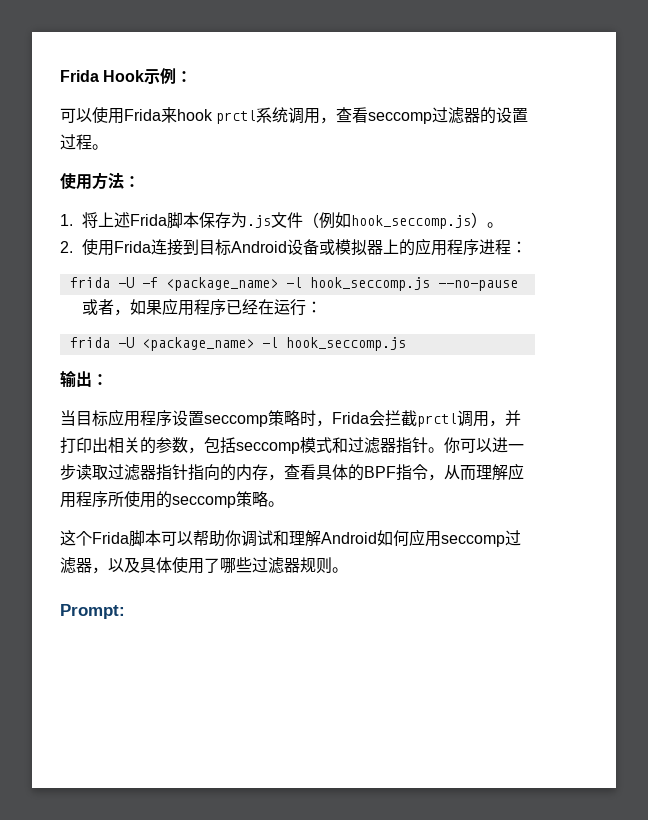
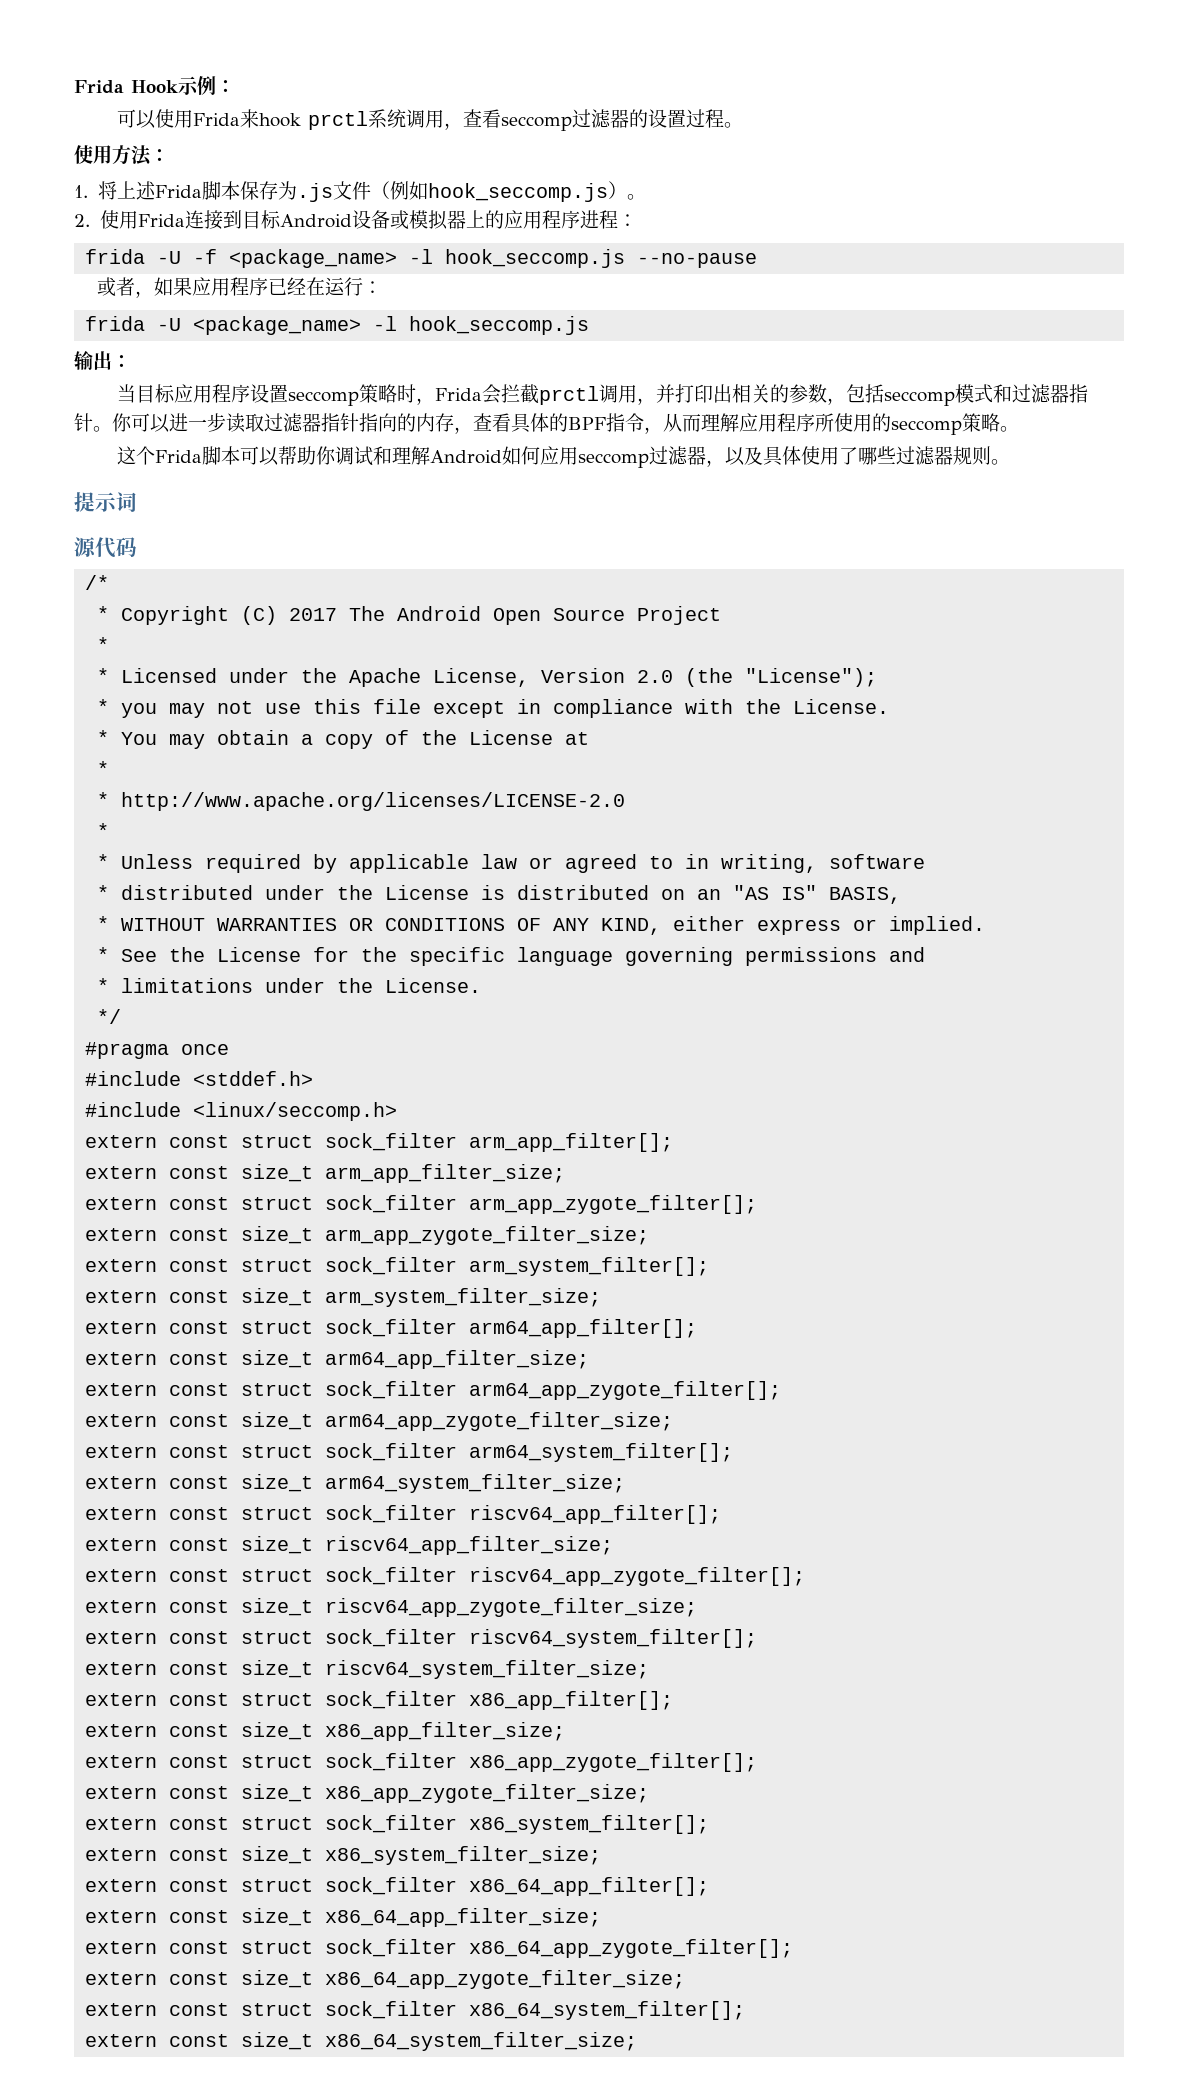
[60,604,125,619] Prompt: -> [74,492,137,512] [74,537,137,558] [85,575,110,590] [97,606,722,625] [97,637,110,652] [97,668,878,687] [97,699,890,718] [97,730,590,749] [97,761,110,776] [97,792,626,811] [97,823,110,838] [97,854,926,873] [97,885,902,904] [97,916,986,935] [97,947,926,966] [97,978,482,993] [97,1009,122,1024] [85,1042,230,1059] [85,1071,314,1086] [85,1102,398,1121] [85,1133,674,1152] [85,1164,566,1183] [85,1195,758,1214] [85,1226,650,1245] [85,1257,710,1276] [85,1288,602,1307] [85,1319,698,1338] [85,1350,590,1369] [85,1381,782,1400] [85,1412,674,1431] [85,1443,734,1462] [85,1474,626,1493] [85,1505,722,1524] [85,1536,614,1555] [85,1567,806,1586] [85,1598,698,1617] [85,1629,758,1648] [85,1660,650,1679] [85,1691,674,1710] [85,1722,566,1741] [85,1753,758,1772] [85,1784,650,1803] [85,1815,710,1834] [85,1846,602,1865] [85,1877,710,1896] [85,1908,602,1927] [85,1939,794,1958] [85,1970,686,1989] [85,2001,746,2020] [85,2032,638,2051] 提示词 // 源代码 // /* // * Copyright (C) 2017 The Android Open Source Project // * // * Licensed under the Apache License, Version 2.0 (the "License"); // * you may not use this file except in compliance with the License. // * You may obtain a copy of the License at // * // * http://www.apache.org/licenses/LICENSE-2.0 // * // * Unless required by applicable law or agreed to in writing, software // * distributed under the License is distributed on an "AS IS" BASIS, // * WITHOUT WARRANTIES OR CONDITIONS OF ANY KIND, either express or implied. // * See the License for the specific language governing permissions and // * limitations under the License. // */ // #pragma once // #include <stddef.h> // #include <linux/seccomp.h> // extern const struct sock_filter arm_app_filter[]; // extern const size_t arm_app_filter_size; // extern const struct sock_filter arm_app_zygote_filter[]; // extern const size_t arm_app_zygote_filter_size; // extern const struct sock_filter arm_system_filter[]; // extern const size_t arm_system_filter_size; // extern const struct sock_filter arm64_app_filter[]; // extern const size_t arm64_app_filter_size; // extern const struct sock_filter arm64_app_zygote_filter[]; // extern const size_t arm64_app_zygote_filter_size; // extern const struct sock_filter arm64_system_filter[]; // extern const size_t arm64_system_filter_size; // extern const struct sock_filter riscv64_app_filter[]; // extern const size_t riscv64_app_filter_size; // extern const struct sock_filter riscv64_app_zygote_filter[]; // extern const size_t riscv64_app_zygote_filter_size; // extern const struct sock_filter riscv64_system_filter[]; // extern const size_t riscv64_system_filter_size; // extern const struct sock_filter x86_app_filter[]; // extern const size_t x86_app_filter_size; // extern const struct sock_filter x86_app_zygote_filter[]; // extern const size_t x86_app_zygote_filter_size; // extern const struct sock_filter x86_system_filter[]; // extern const size_t x86_system_filter_size; // extern const struct sock_filter x86_64_app_filter[]; // extern const size_t x86_64_app_filter_size; // extern const struct sock_filter x86_64_app_zygote_filter[]; // extern const size_t x86_64_app_zygote_filter_size; // extern const struct sock_filter x86_64_system_filter[]; // extern const size_t x86_64_system_filter_size;

